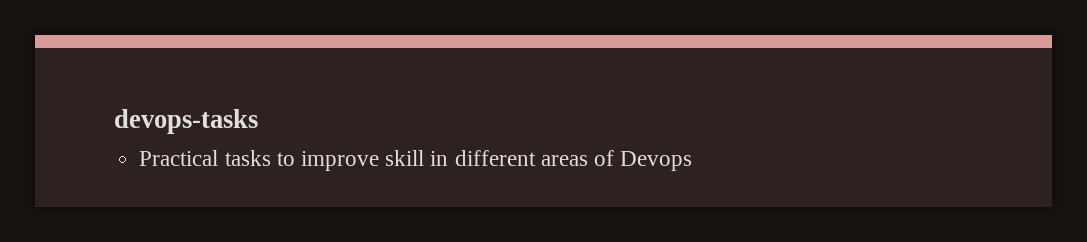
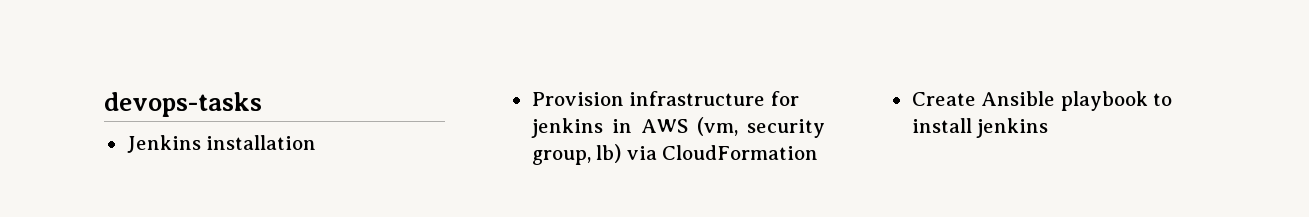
[139,150,693,171] Practical tasks to improve skill in different areas of Devops -> [126,135,317,153] [531,91,799,106] [530,117,825,138] [531,144,819,165] [911,91,1173,111] [911,118,1049,138] Jenkins installation // Provision infrastructure for jenkins in AWS (vm, security group, lb) via CloudFormation // Create Ansible playbook to install jenkins

